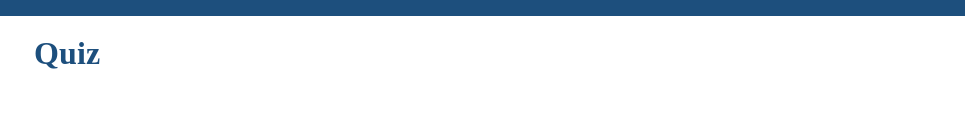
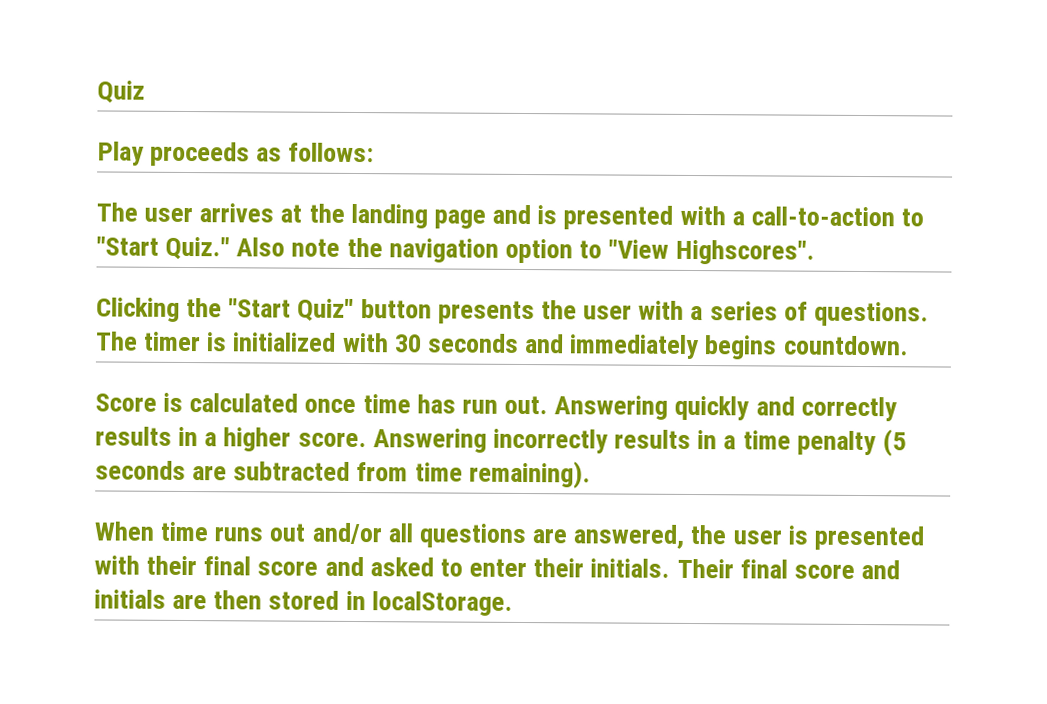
(100, 55) none -> [97,141,375,167] [96,202,925,230] [96,236,816,265] [96,297,929,327] [96,331,909,360] [95,392,897,422] [95,426,906,457] [95,460,591,489] [94,521,924,551] [94,555,901,580] [94,589,513,616] // Play proceeds as follows: // The user arrives at the landing page and is presented with a call-to-action to "Start Quiz." Also note the navigation option to "View Highscores". // Clicking the "Start Quiz" button presents the user with a series of questions. The timer is initialized with 30 seconds and immediately begins countdown. // Score is calculated once time has run out. Answering quickly and correctly results in a higher score. Answering incorrectly results in a time penalty (5 seconds are subtracted from time remaining). // When time runs out and/or all questions are answered, the user is presented with their final score and asked to enter their initials. Their final score and initials are then stored in localStorage.

